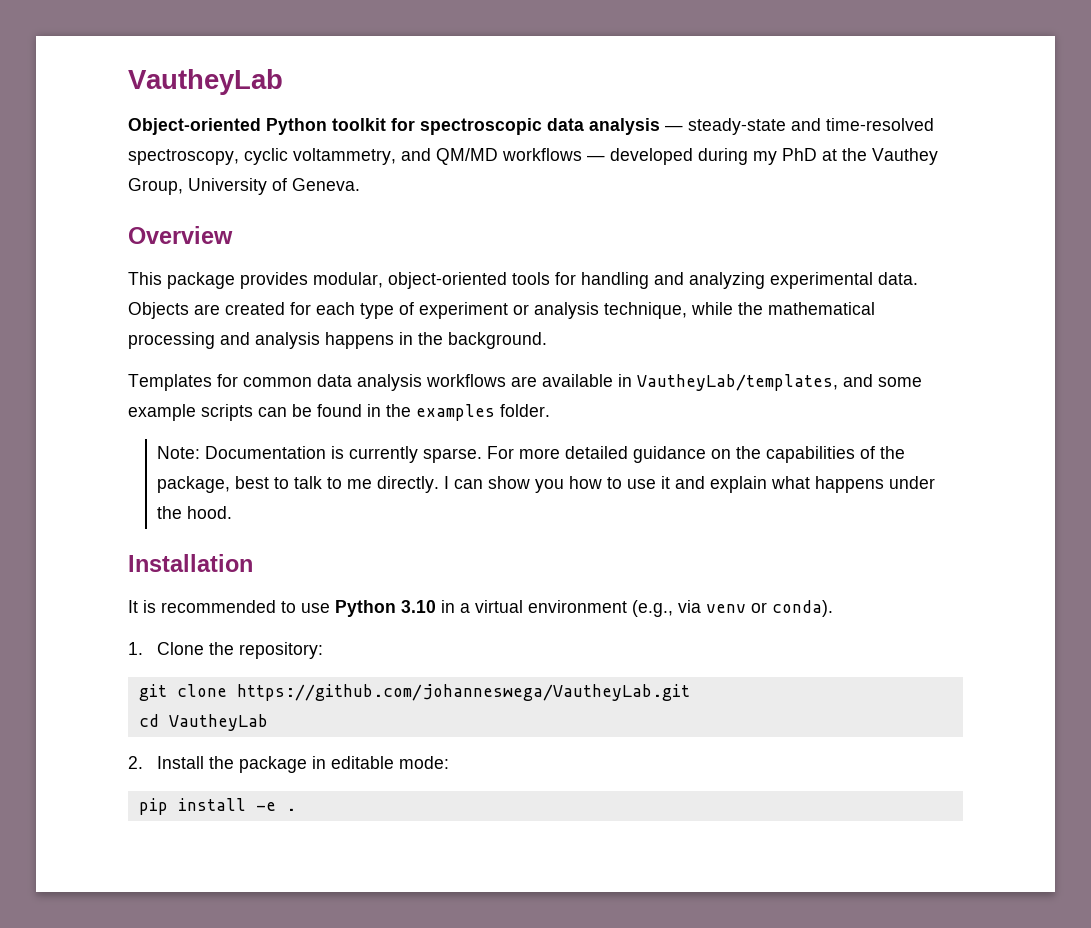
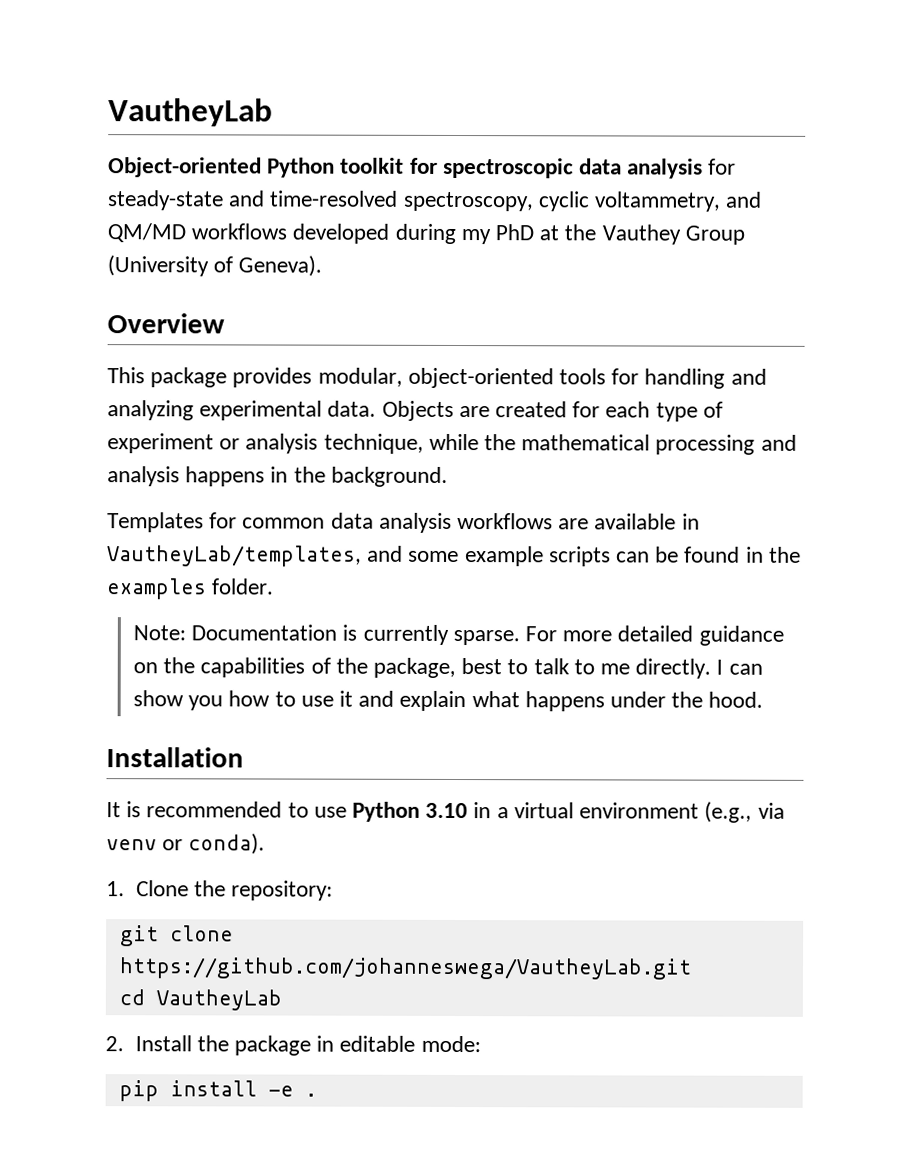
[665,125,683,131] — -> [708,158,737,175] for
[587,155,605,161] — -> (288, 231) none
[128,178,360,195] Group, University of Geneva. -> [684,225,745,245] [107,255,323,277] Group (University of Geneva).

